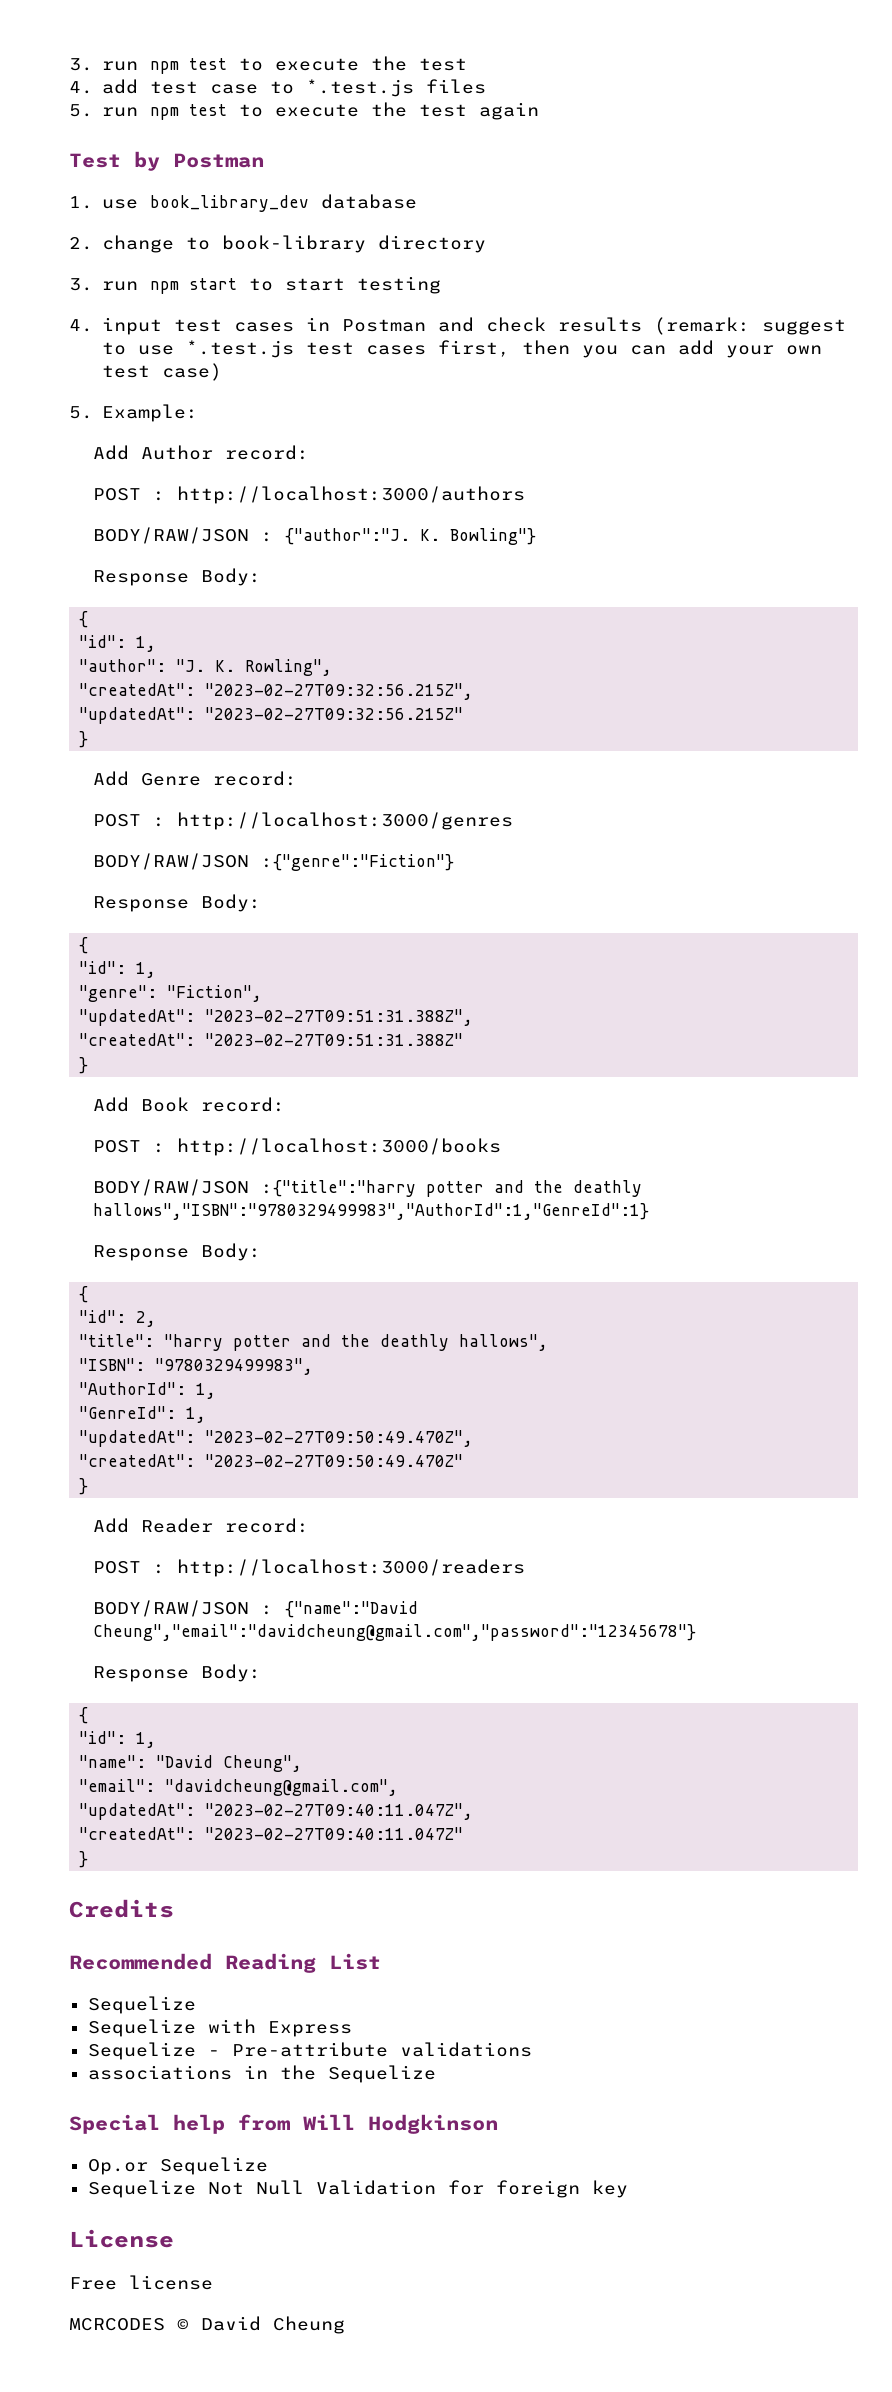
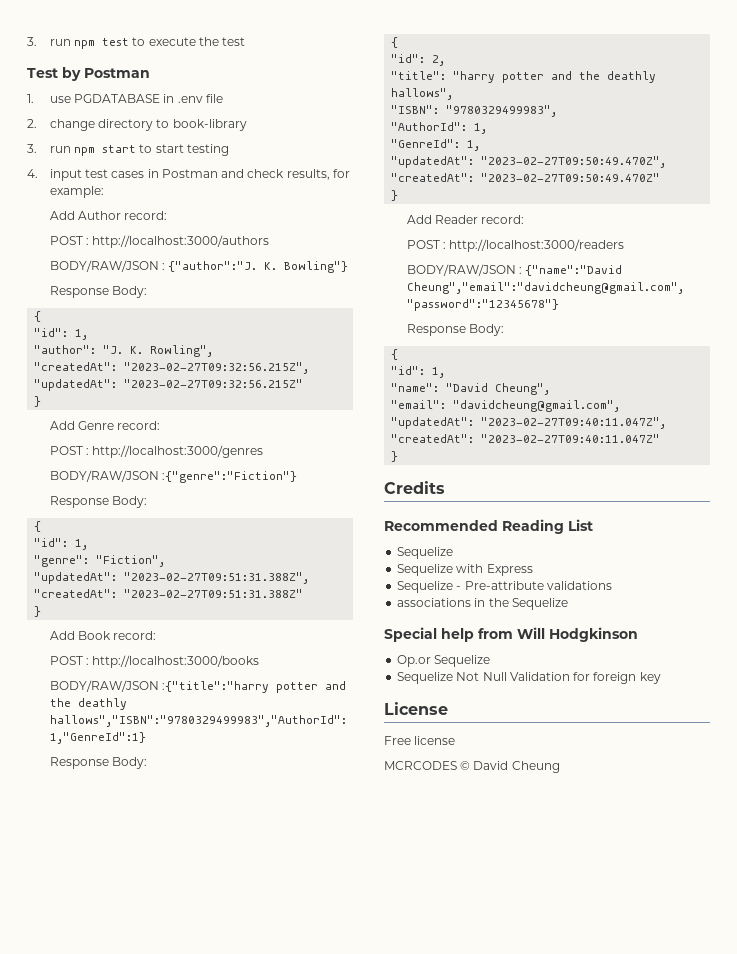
[69,79,486,97] [69,102,539,120] // 4. add test case to *.test.js files // 5. run npm test to execute the test again -> (246, 41) none
[149,194,417,212] book_library_dev database -> [74,94,223,103] PGDATABASE in .env file
(174, 244) none -> [98,119,154,131] directory
[377,235,486,253] directory -> (247, 125) none
[557,317,846,335] [101,340,822,358] [101,363,222,381] [69,404,198,422] results (remark: suggest to use *.test.js test cases first, then you can add your own test case) // 5. Example: -> [286,169,350,180] [49,186,104,198] results, for example:

